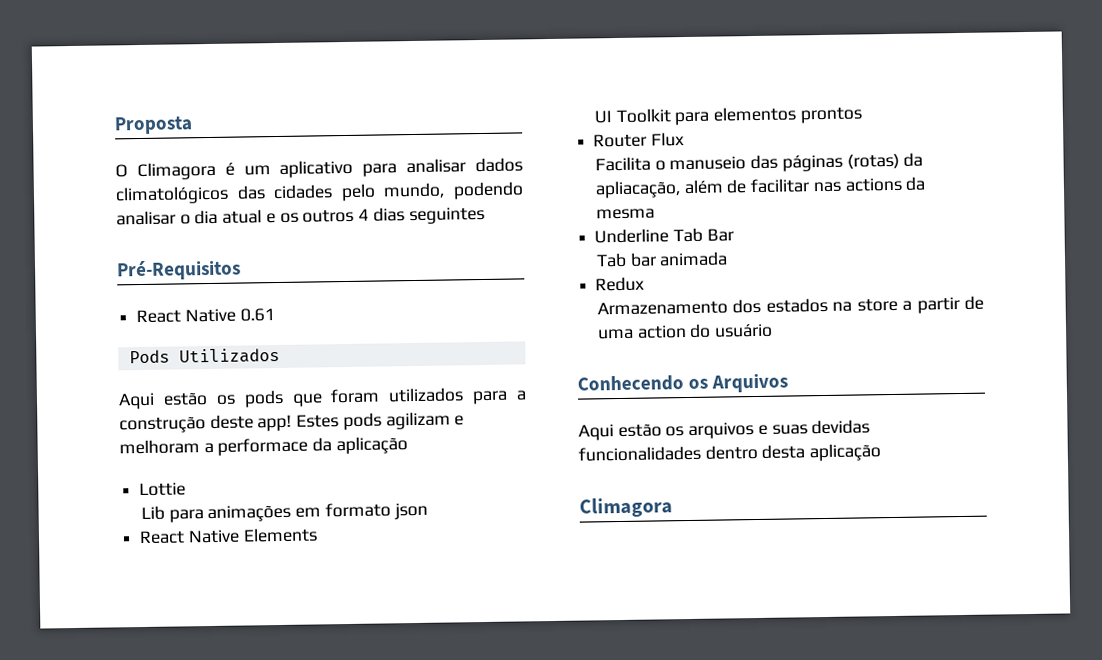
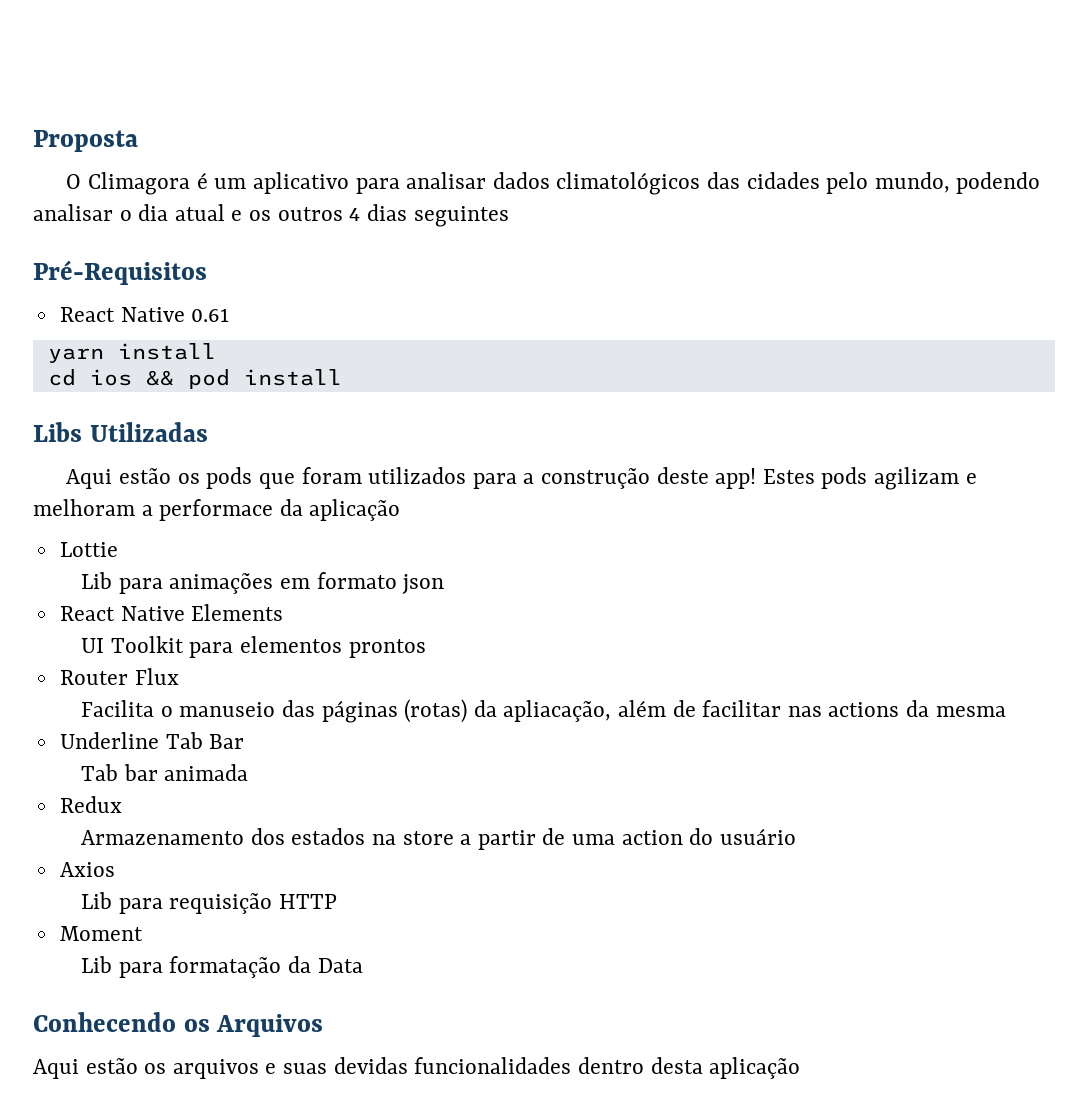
[128,347,280,364] Pods Utilizados -> [47,343,216,363] [47,369,342,389] [33,422,208,442] yarn install // cd ios && pod install // Libs Utilizadas
(774, 330) none -> [59,862,115,877] [81,892,337,914] [59,926,143,941] [81,956,363,978] // Axios // Lib para requisição HTTP // Moment // Lib para formatação da Data
[579,497,673,518] // Climagora -> (801, 1068) none

